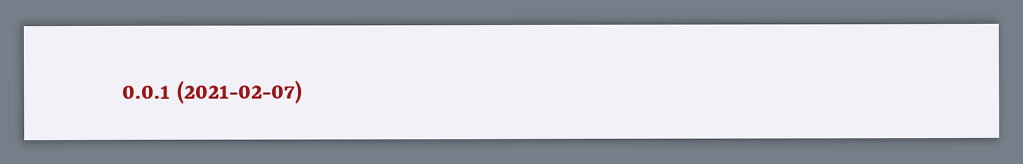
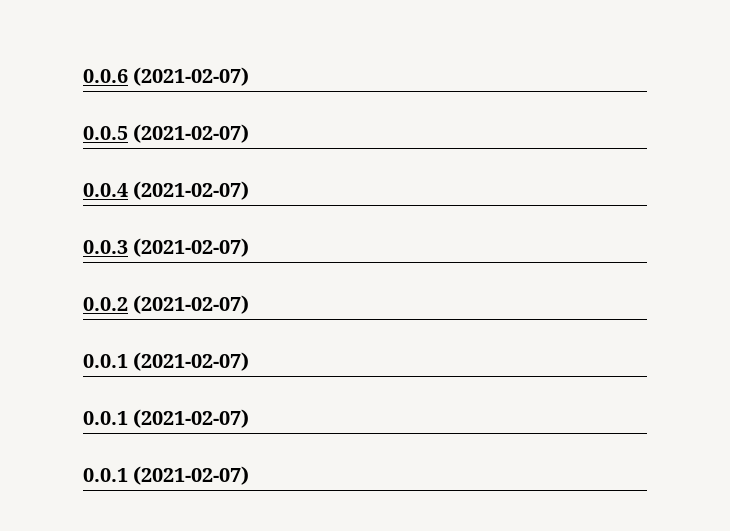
(122, 91) none -> [83,67,250,86] [83,124,250,143] [83,181,250,200] [83,238,250,257] [83,295,250,314] [83,352,250,371] [83,409,250,428] 0.0.6 (2021-02-07) // 0.0.5 (2021-02-07) // 0.0.4 (2021-02-07) // 0.0.3 (2021-02-07) // 0.0.2 (2021-02-07) // 0.0.1 (2021-02-07) // 0.0.1 (2021-02-07) //

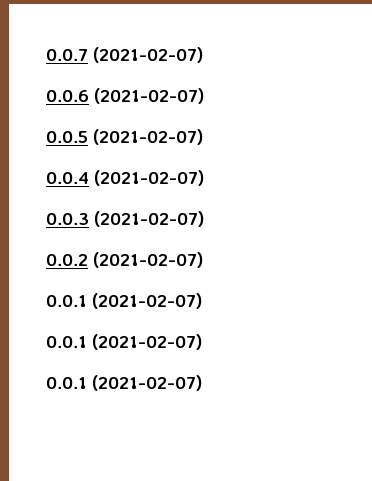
(83, 76) none -> [46,47,203,63] 0.0.7 (2021-02-07) //

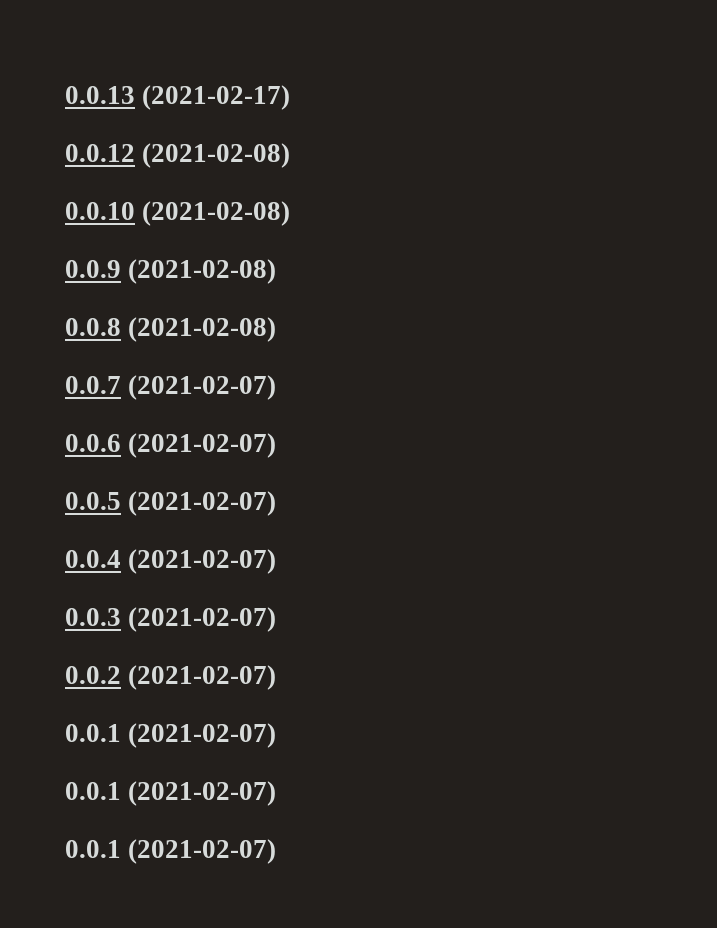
(46, 55) none -> [65,85,291,110] [65,143,291,168] [65,201,291,226] [65,259,277,284] [65,317,277,342] 0.0.13 (2021-02-17) // 0.0.12 (2021-02-08) // 0.0.10 (2021-02-08) // 0.0.9 (2021-02-08) // 0.0.8 (2021-02-08) //

